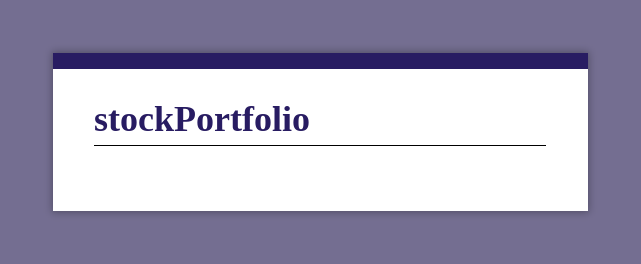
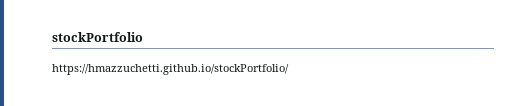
(310, 118) none -> [52,64,289,75] // https://hmazzuchetti.github.io/stockPortfolio/

